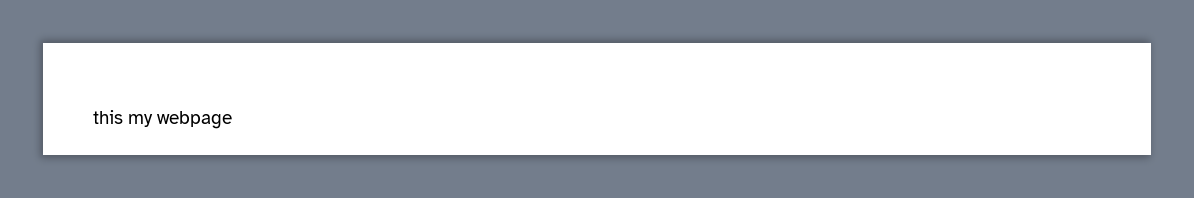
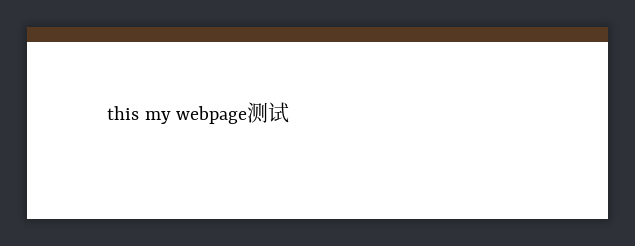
(233, 120) none -> [247,102,290,123] 测试

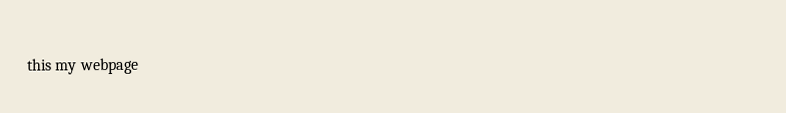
[247,102,290,123] 测试 -> (139, 66) none

